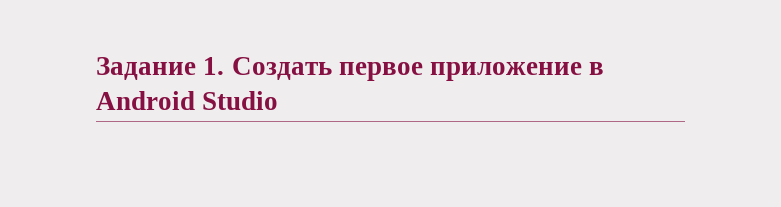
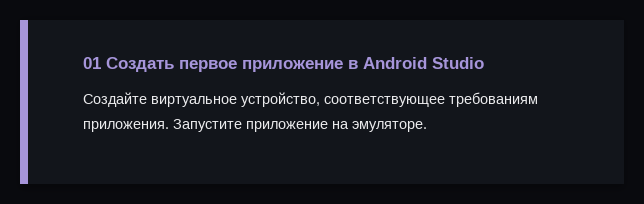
[96,57,225,80] Задание 1. -> [83,57,101,69] 01
(279, 100) none -> [83,92,538,107] [83,119,427,132] // Создайте виртуальное устройство, соответствующее требованиям приложения. Запустите приложение на эмуляторе.

